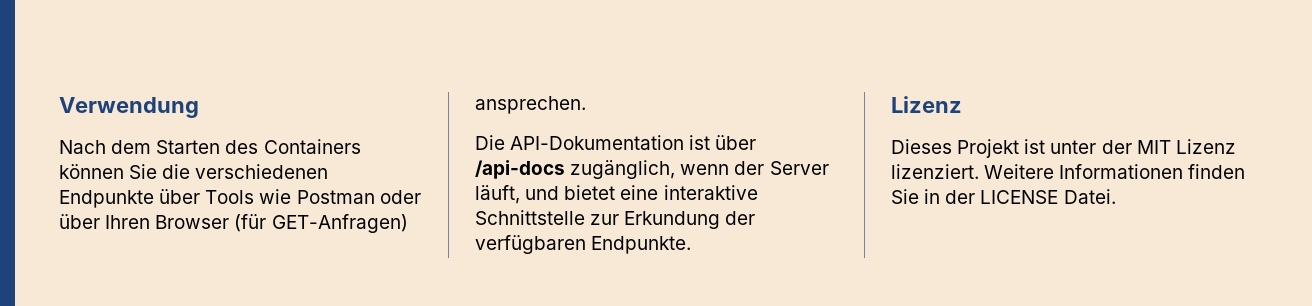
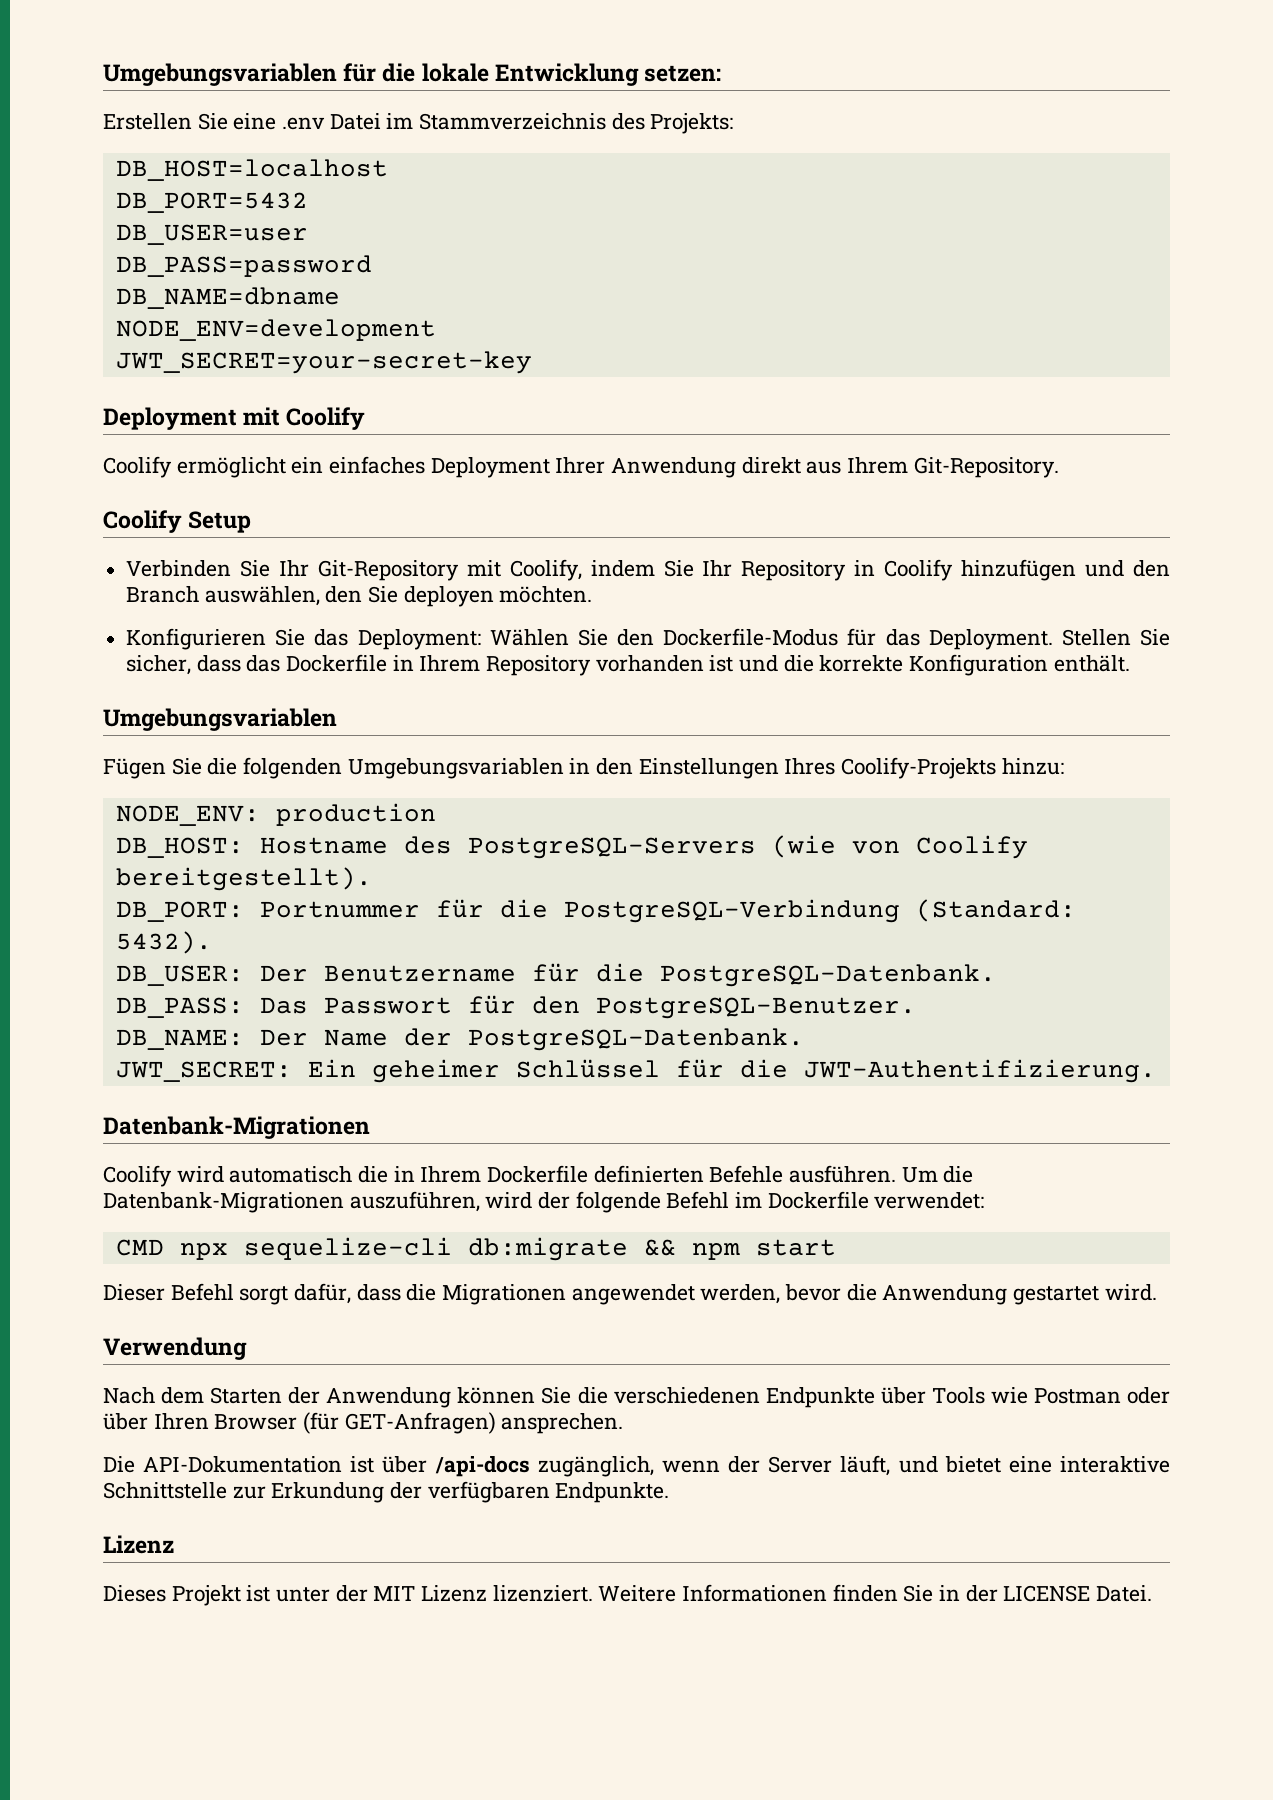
(59, 107) none -> [103,63,722,86] [103,113,734,134] [115,159,388,181] [115,192,308,213] [115,224,308,245] [115,255,372,277] [115,287,340,309] [115,319,436,341] [115,351,532,374] [103,407,366,430] [103,456,1059,478] [103,510,252,533] [126,559,1170,581] [126,586,593,607] [126,628,1170,650] [126,654,1130,676] [103,708,337,731] [103,757,1064,779] [115,803,436,826] [115,835,1028,859] [115,867,372,891] [115,899,1076,923] [115,931,212,954] [115,963,996,987] [115,995,916,1019] [115,1028,804,1051] [115,1059,1156,1083] [103,1116,370,1139] [103,1165,974,1187] [103,1191,985,1213] [115,1237,836,1261] [103,1283,1157,1305] Umgebungsvariablen für die lokale Entwicklung setzen: // Erstellen Sie eine .env Datei im Stammverzeichnis des Projekts: // DB_HOST=localhost // DB_PORT=5432 // DB_USER=user // DB_PASS=password // DB_NAME=dbname // NODE_ENV=development // JWT_SECRET=your-secret-key // Deployment mit Coolify // Coolify ermöglicht ein einfaches Deployment Ihrer Anwendung direkt aus Ihrem Git-Repository. // Coolify Setup // Verbinden Sie Ihr Git-Repository mit Coolify, indem Sie Ihr Repository in Coolify hinzufügen und den Branch auswählen, den Sie deployen möchten. // Konfigurieren Sie das Deployment: Wählen Sie den Dockerfile-Modus für das Deployment. Stellen Sie sicher, dass das Dockerfile in Ihrem Repository vorhanden ist und die korrekte Konfiguration enthält. // Umgebungsvariablen // Fügen Sie die folgenden Umgebungsvariablen in den Einstellungen Ihres Coolify-Projekts hinzu: // NODE_ENV: production // DB_HOST: Hostname des PostgreSQL-Servers (wie von Coolify bereitgestellt). // DB_PORT: Portnummer für die PostgreSQL-Verbindung (Standard: 5432). // DB_USER: Der Benutzername für die PostgreSQL-Datenbank. // DB_PASS: Das Passwort für den PostgreSQL-Benutzer. // DB_NAME: Der Name der PostgreSQL-Datenbank. // JWT_SECRET: Ein geheimer Schlüssel für die JWT-Authentifizierung. // Datenbank-Migrationen // Coolify wird automatisch die in Ihrem Dockerfile definierten Befehle ausführen. Um die Datenbank-Migrationen auszuführen, wird der folgende Befehl im Dockerfile verwendet: // CMD npx sequelize-cli db:migrate && npm start // Dieser Befehl sorgt dafür, dass die Migrationen angewendet werden, bevor die Anwendung gestartet wird. //
[225,139,361,154] des Containers -> [288,1387,452,1408] der Anwendung

